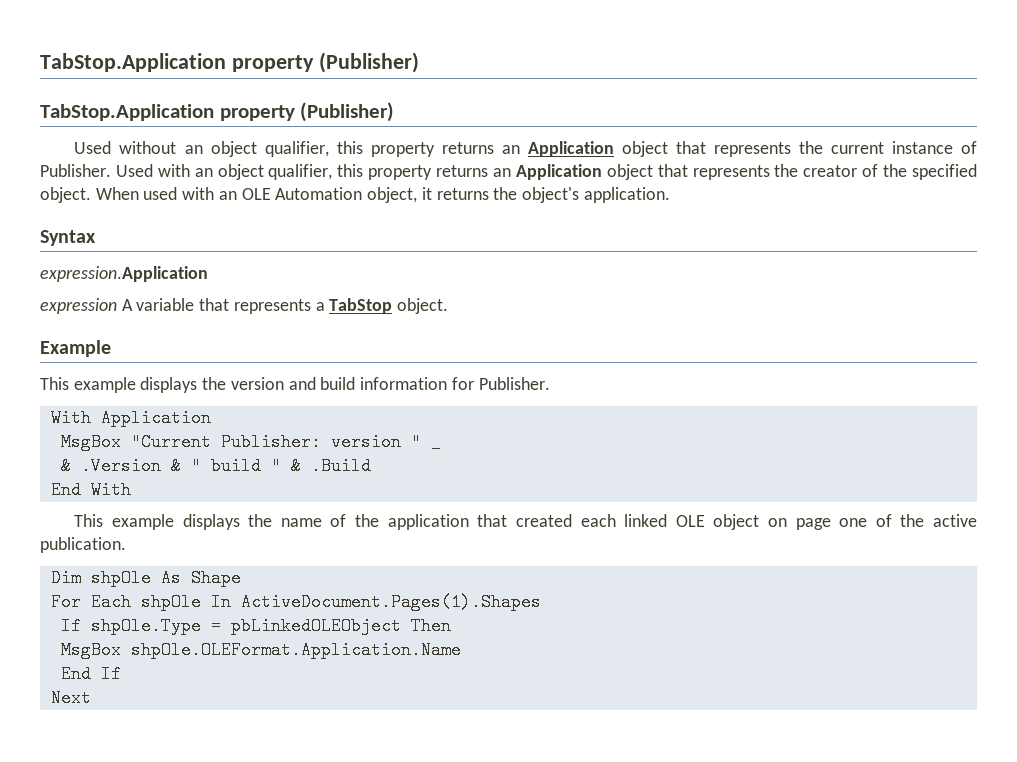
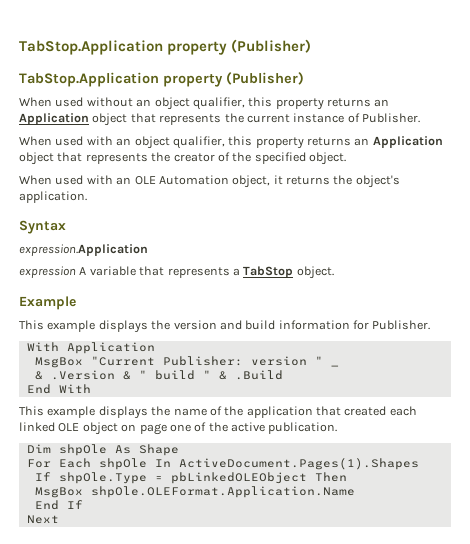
[74,141,112,154] Used -> [19,97,84,107] When used
[115,164,153,177] Used -> [19,136,84,146] // When used
(91, 195) none -> (346, 158) //

